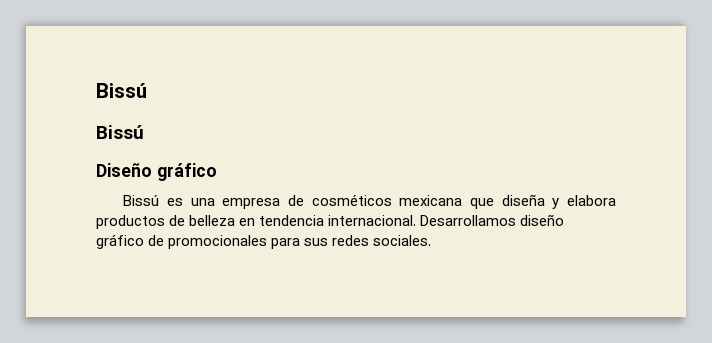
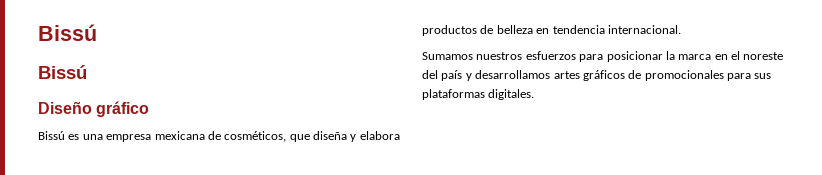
[288,194,463,206] de cosméticos mexicana -> [154,131,287,142] mexicana de cosméticos,
[420,214,565,226] [96,234,144,249] Desarrollamos diseño gráfico -> [422,51,784,62] [422,70,625,81] // Sumamos nuestros esfuerzos para posicionar la marca en el noreste del país y desarrollamos artes gráficos
[332,235,432,246] redes sociales. -> [422,89,535,100] plataformas digitales.

